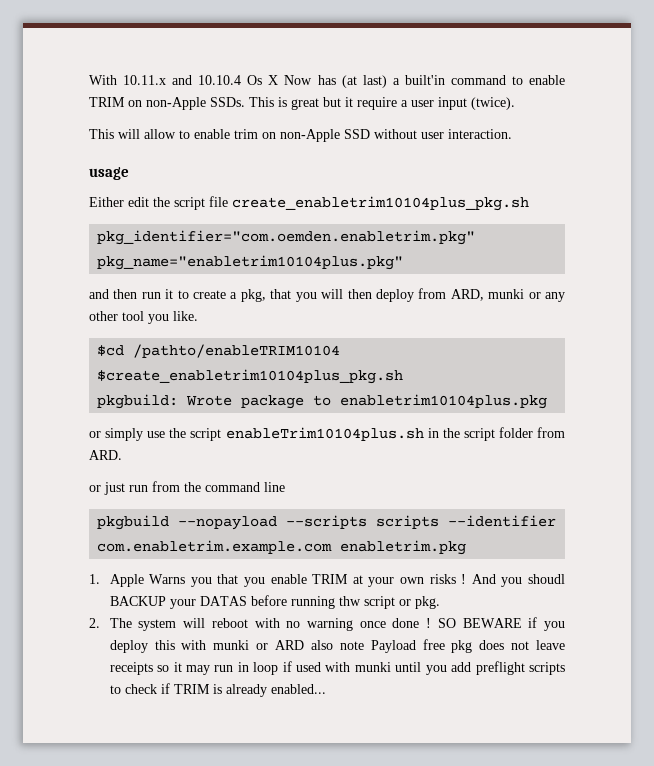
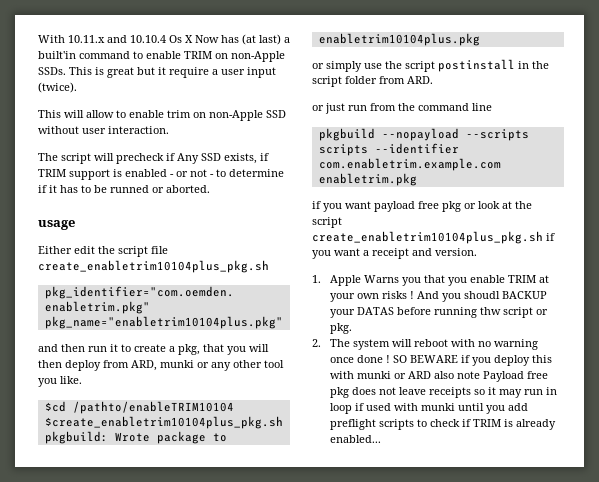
(512, 134) none -> [38,153,269,164] [38,169,284,180] [38,185,210,193] // The script will precheck if Any SSD exists, if TRIM support is enabled - or not - to determine if it has to be runned or aborted.
[225,427,424,441] enableTrim10104plus.sh -> [438,59,515,72] postinstall
(467, 547) none -> [312,201,532,212] [312,217,342,228] [312,231,555,244] [312,248,477,259] // if you want payload free pkg or look at the script create_enabletrim10104plus_pkg.sh if you want a receipt and version.

